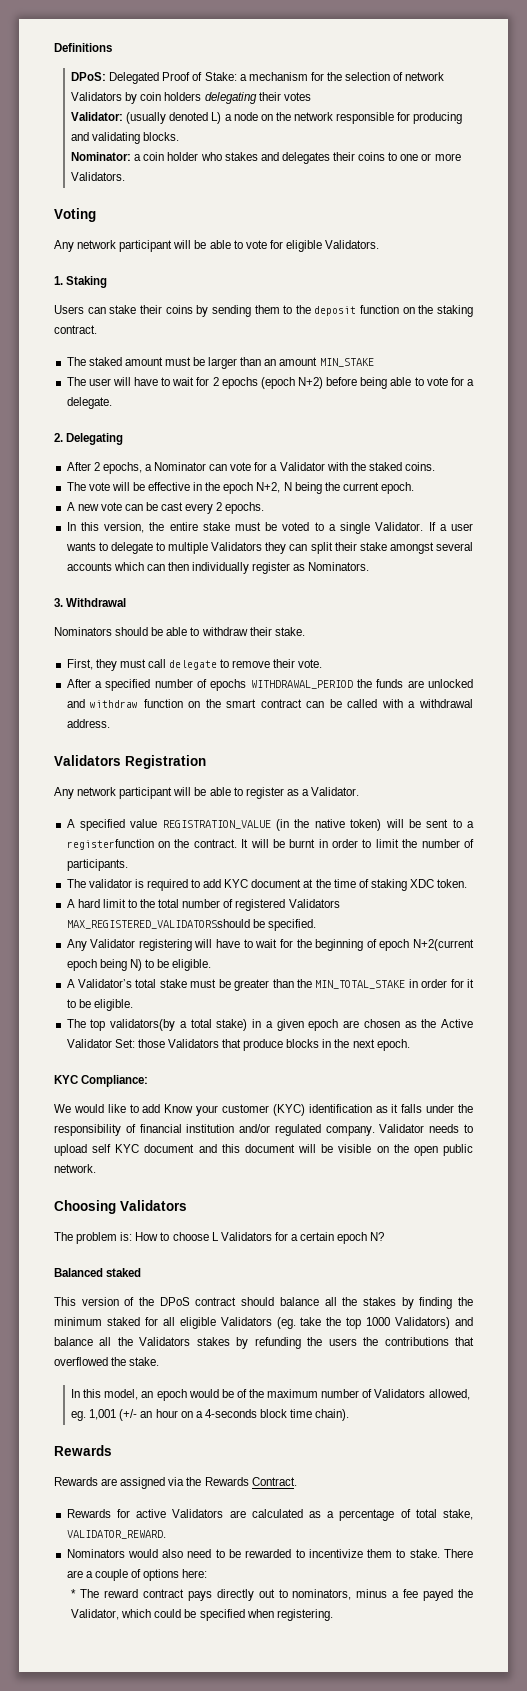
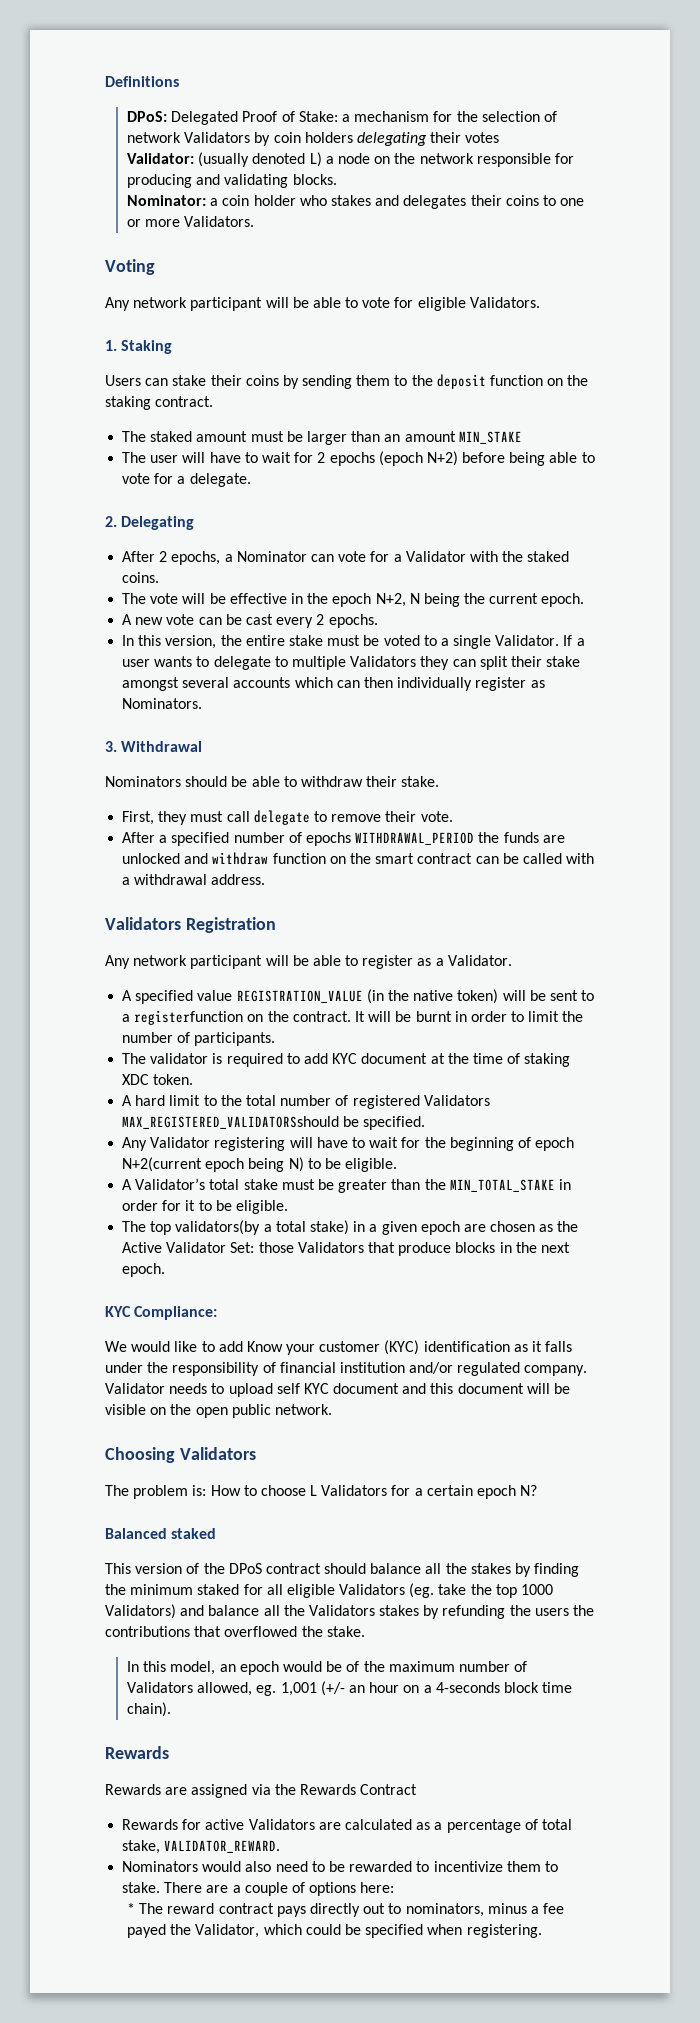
[251,1477,297,1486] Contract. -> [360,1784,418,1795] Contract

